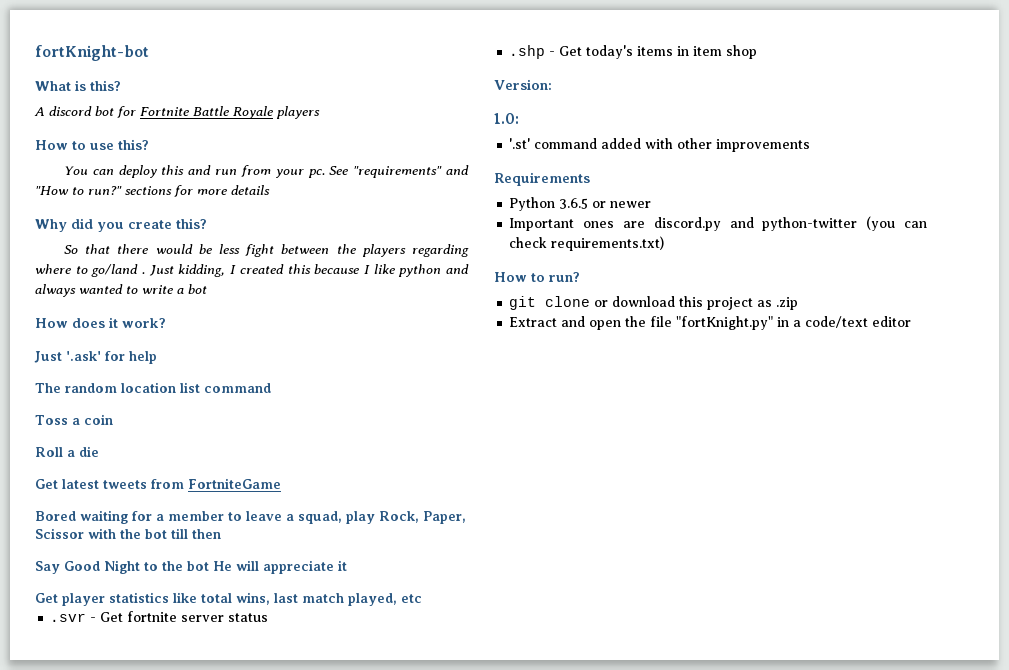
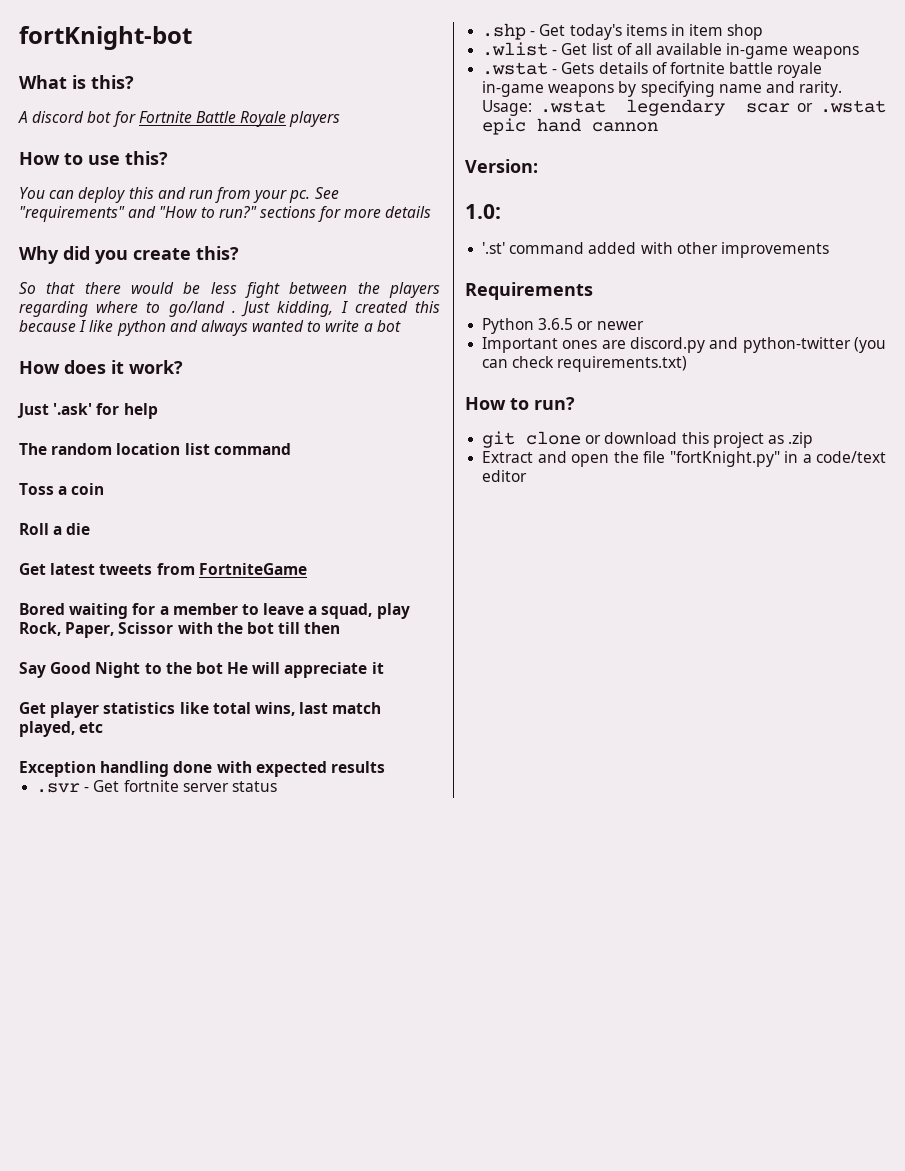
(422, 598) none -> [19,761,385,777] // Exception handling done with expected results
(758, 52) none -> [482,42,859,59] [482,62,823,78] [482,81,843,97] [482,99,886,116] [482,118,659,135] // .wlist - Get list of all available in-game weapons // .wstat - Gets details of fortnite battle royale in-game weapons by specifying name and rarity. Usage: .wstat legendary scar or .wstat epic hand cannon

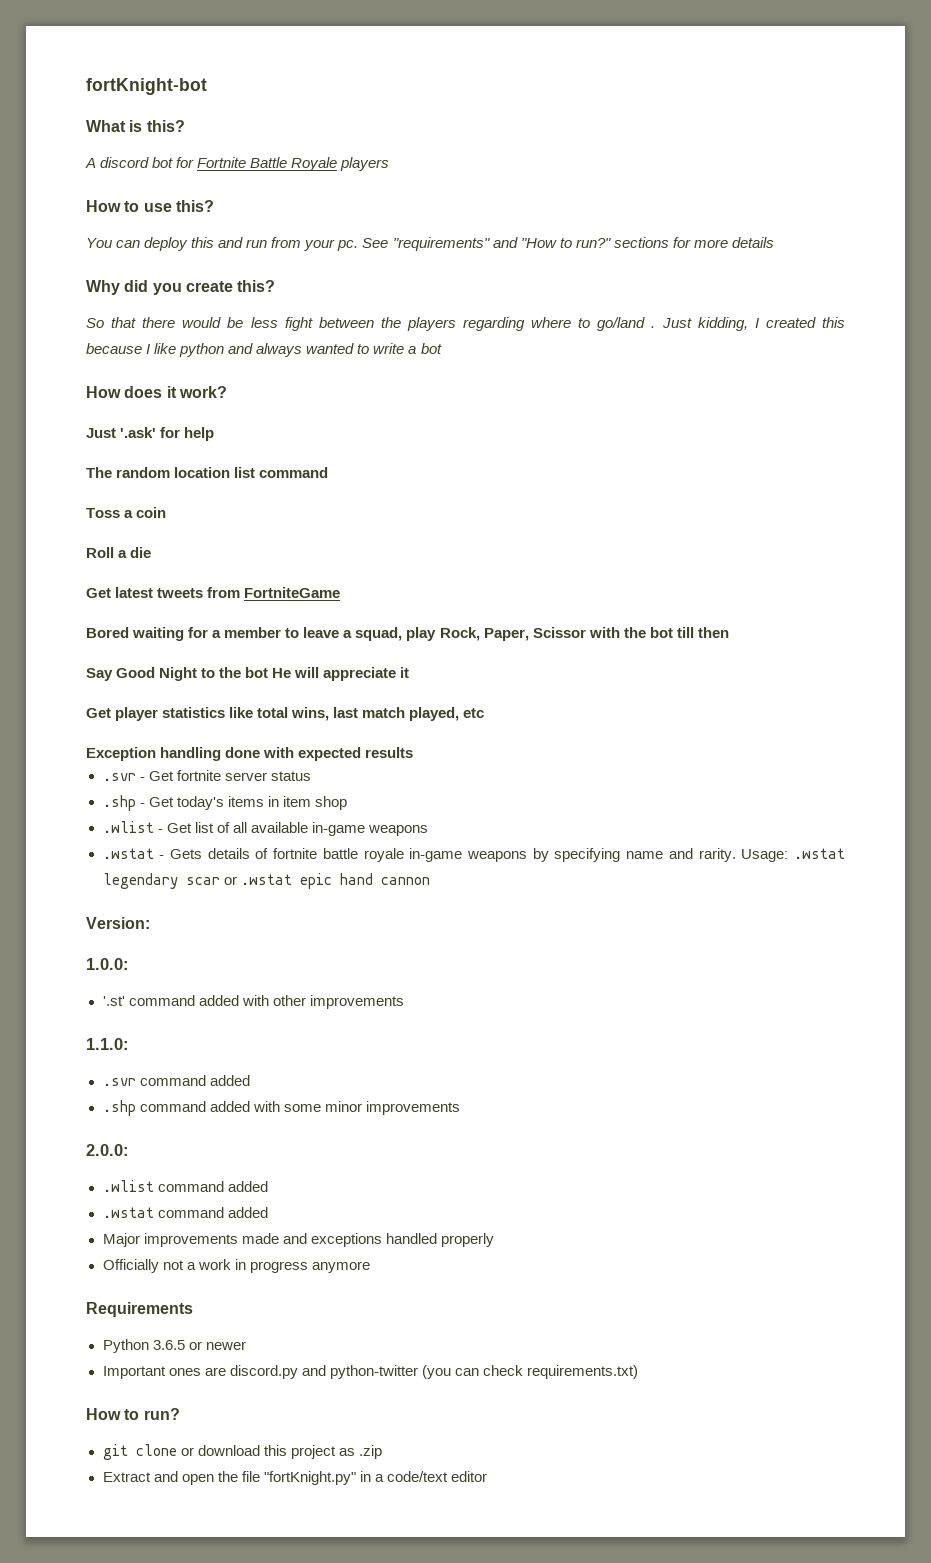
[465,204,501,219] 1.0: -> [86,958,129,970] 1.0.0:
(829, 250) none -> [86,1038,129,1050] [102,1075,250,1086] [102,1100,460,1116] [86,1144,129,1156] [102,1180,268,1192] [102,1207,268,1218] [102,1233,494,1247] [102,1259,370,1273] // 1.1.0: // .svr command added // .shp command added with some minor improvements // 2.0.0: // .wlist command added // .wstat command added // Major improvements made and exceptions handled properly // Officially not a work in progress anymore

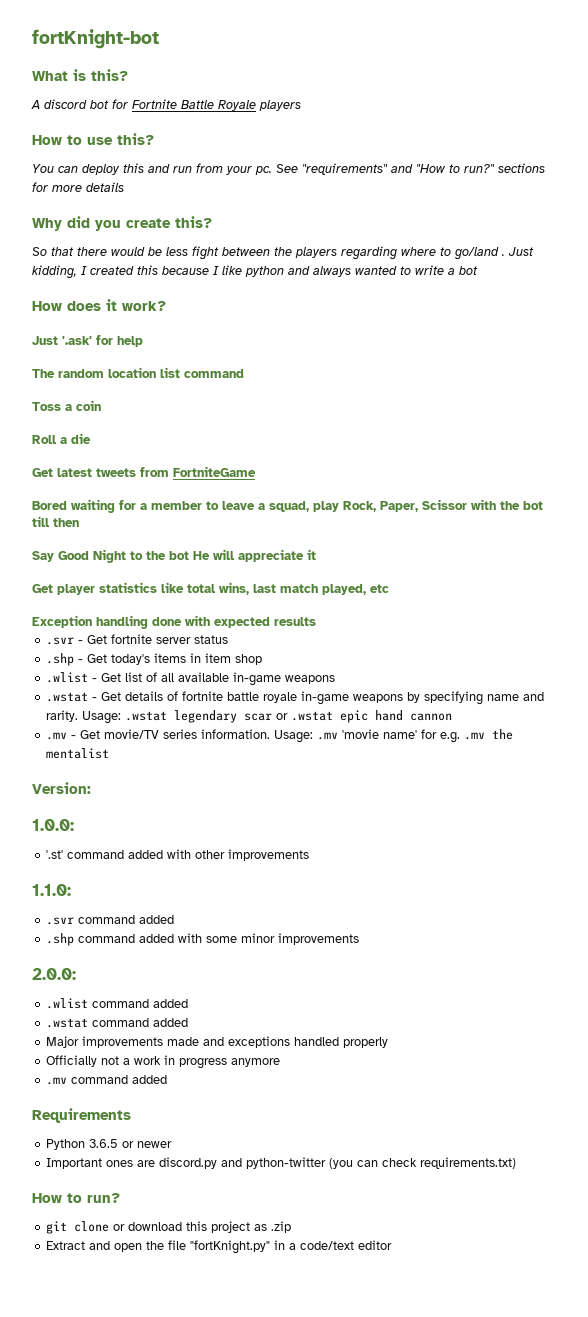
[169,849,202,859] Gets -> [101,692,122,701] Get
(430, 881) none -> [46,729,514,743] [46,748,110,759] // .mv - Get movie/TV series information. Usage: .mv 'movie name' for e.g. .mv the mentalist
(370, 1267) none -> [46,1075,168,1085] // .mv command added

